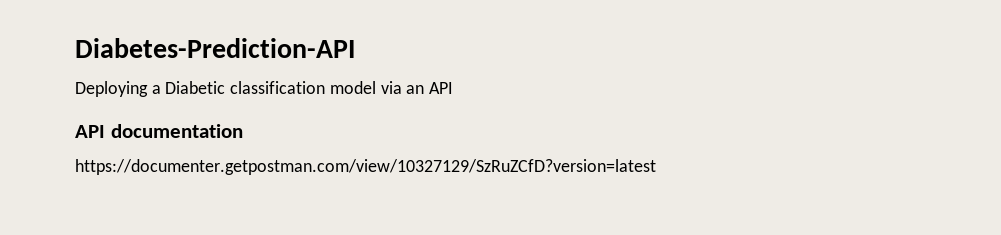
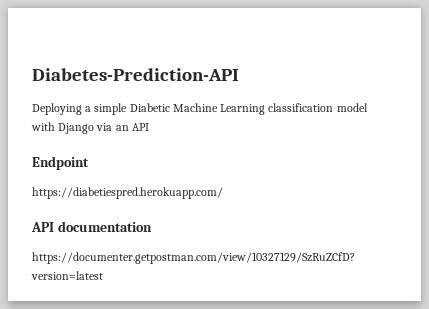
[165,81,376,94] Diabetic classification model -> [94,103,368,115] [31,122,95,134] simple Diabetic Machine Learning classification model with Django
(454, 88) none -> [32,156,89,170] [32,187,223,199] // Endpoint // https://diabetiespred.herokuapp.com/

